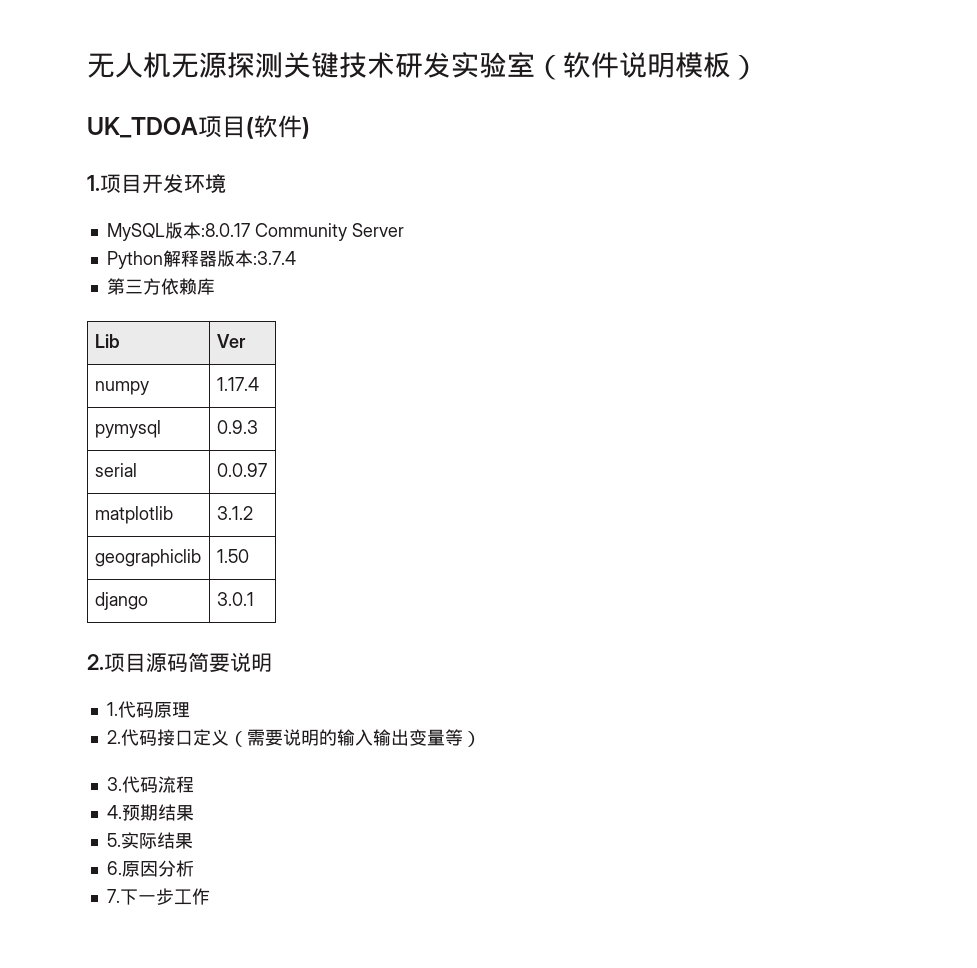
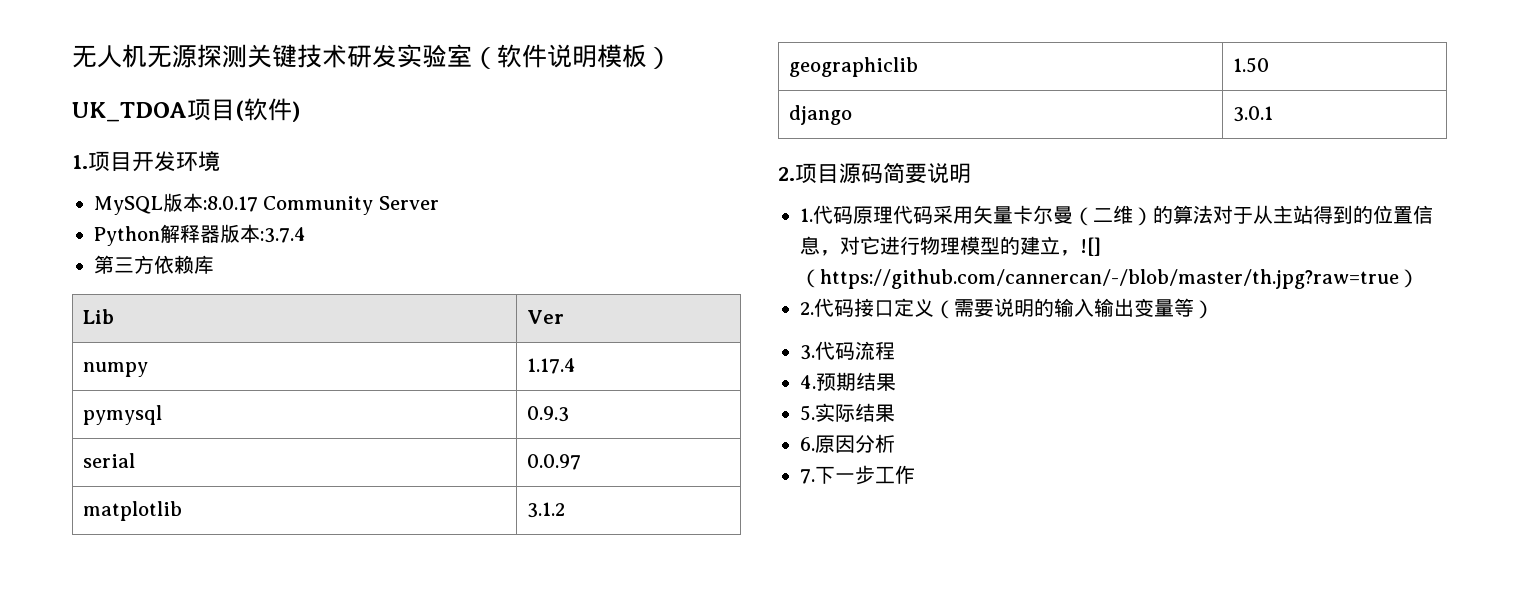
(190, 710) none -> [893,205,1433,226] [800,236,1101,256] [800,269,1419,289] 代码采用矢量卡尔曼（二维）的算法对于从主站得到的位置信息，对它进行物理模型的建立，![]（https://github.com/cannercan/-/blob/master/th.jpg?raw=true）

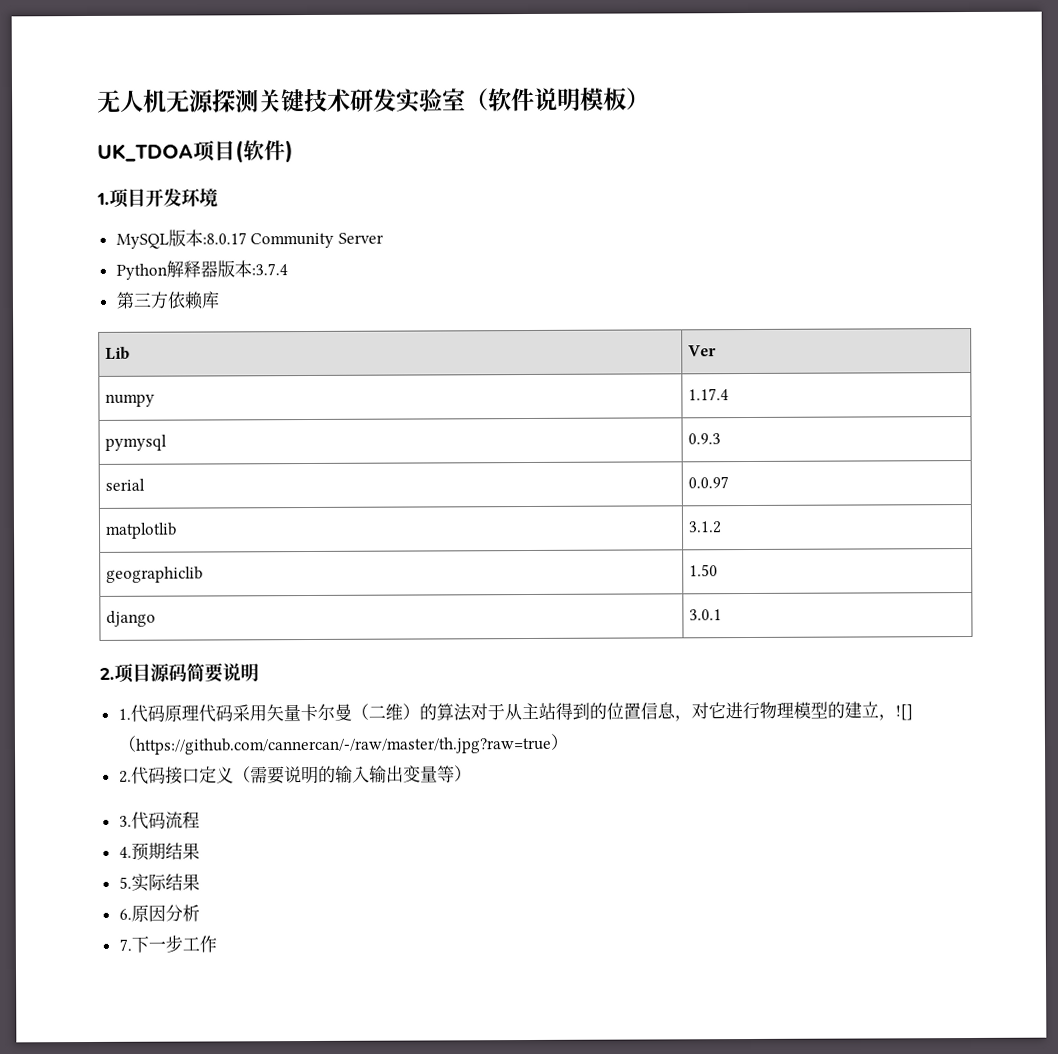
[820,269,1399,289] https://github.com/cannercan/-/blob/master/th.jpg?raw=true -> [134,736,552,755] https://github.com/cannercan/-/raw/master/th.jpg?raw=true

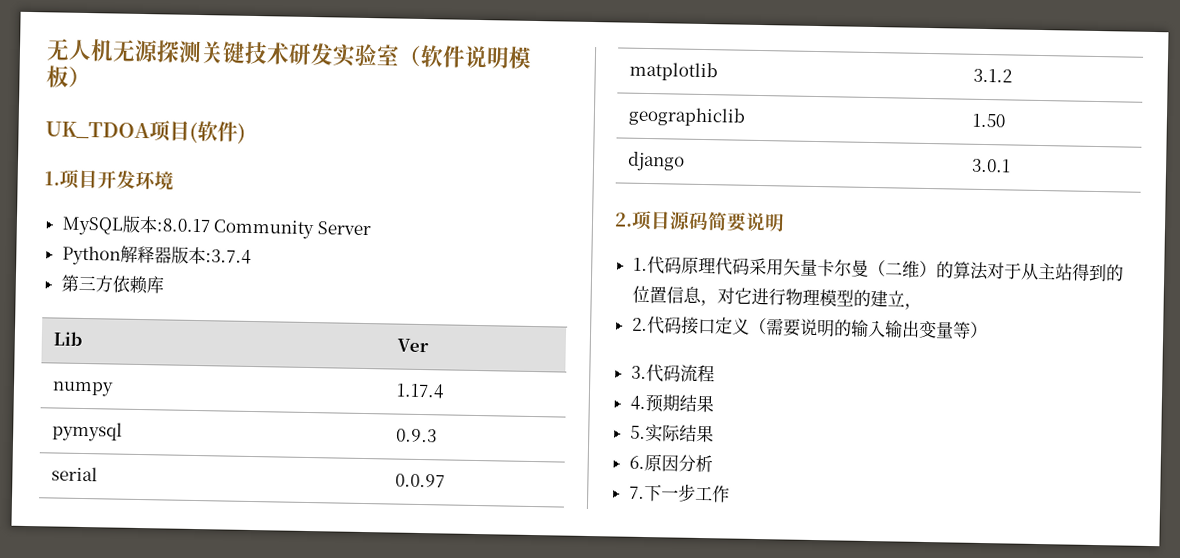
[894,704,913,721] [117,733,569,755] ![]（https://github.com/cannercan/-/raw/master/th.jpg?raw=true） -> (922, 306) none

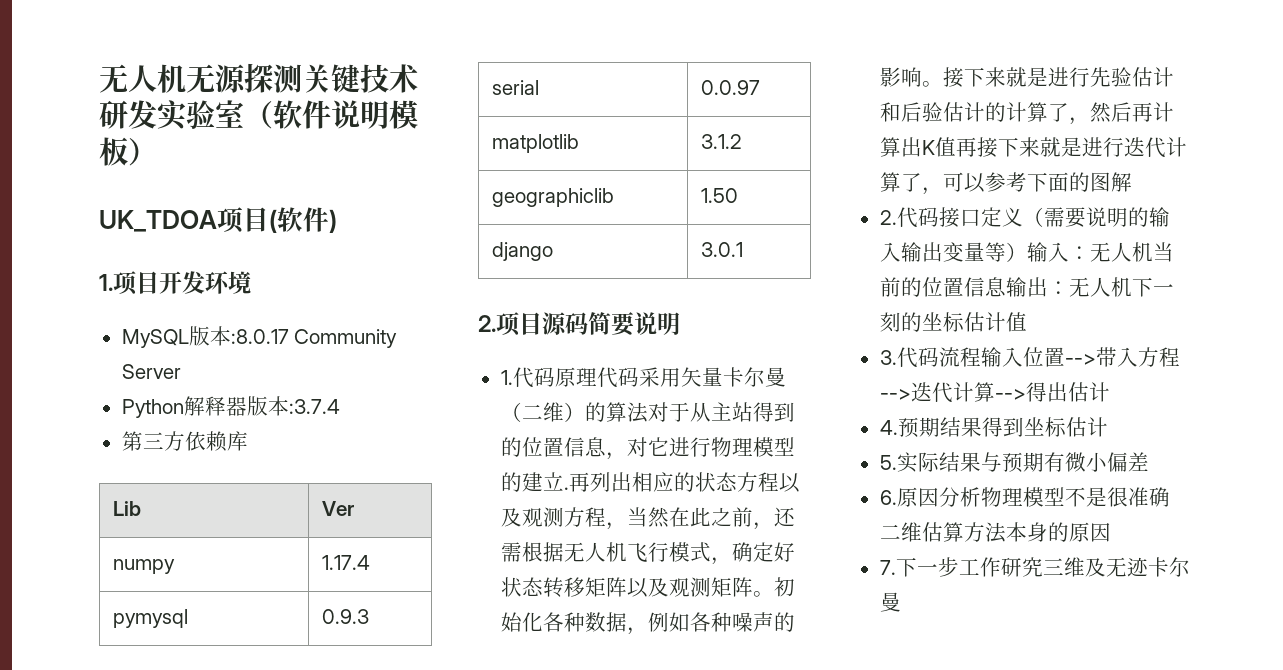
[903,303,922,310] ， -> [563,472,800,493] [500,507,795,530] [500,542,795,565] [500,577,795,598] [500,612,795,635] [879,67,1174,88] [879,102,1174,125] [879,137,1187,158] [879,172,1132,195] .再列出相应的状态方程以及观测方程，当然在此之前，还需根据无人机飞行模式，确定好状态转移矩阵以及观测矩阵。初始化各种数据，例如各种噪声的影响。接下来就是进行先验估计和后验估计的计算了，然后再计算出K值再接下来就是进行迭代计算了，可以参考下面的图解
[630,364,715,383] // 3.代码流程 -> [1026,242,1174,262] [879,277,1174,297] [879,312,1027,332] [879,347,1180,368] [879,382,1110,403] 输入：无人机当前的位置信息输出：无人机下一刻的坐标估计值 // 3.代码流程输入位置-->带入方程-->迭代计算-->得出估计
(714, 403) none -> [981,417,1108,437] 得到坐标估计
(714, 433) none -> [980,452,1149,473] 与预期有微小偏差
(713, 463) none -> [980,487,1170,507] [879,522,1111,543] 物理模型不是很准确二维估算方法本身的原因
(730, 494) none -> [1000,557,1190,577] [879,592,901,612] 研究三维及无迹卡尔曼

